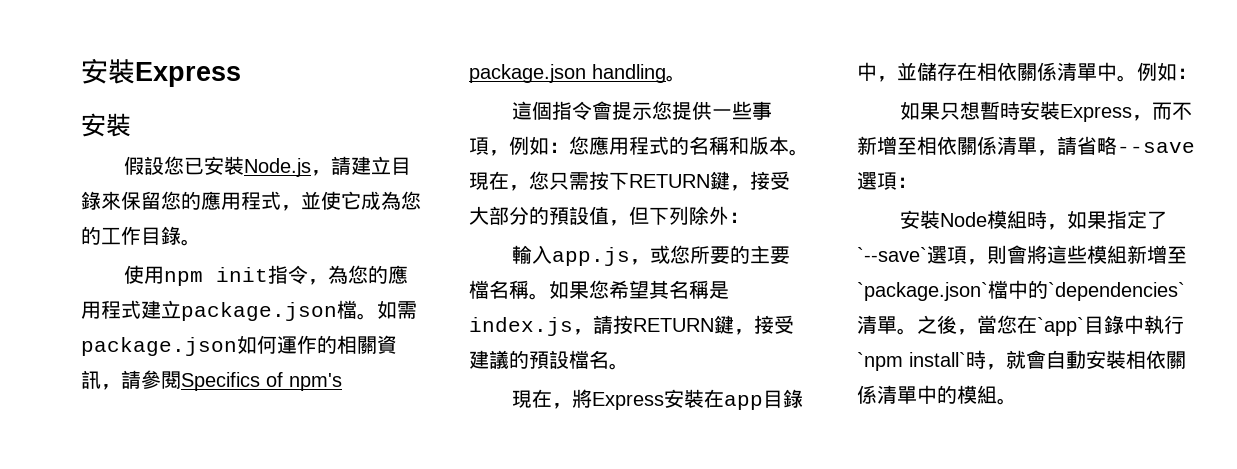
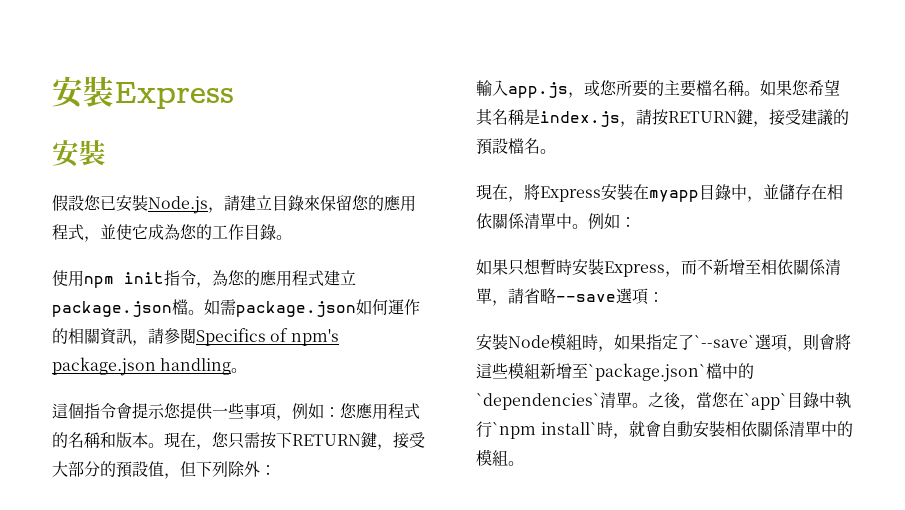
[724,395,764,410] app -> [649,190,699,202] myapp

